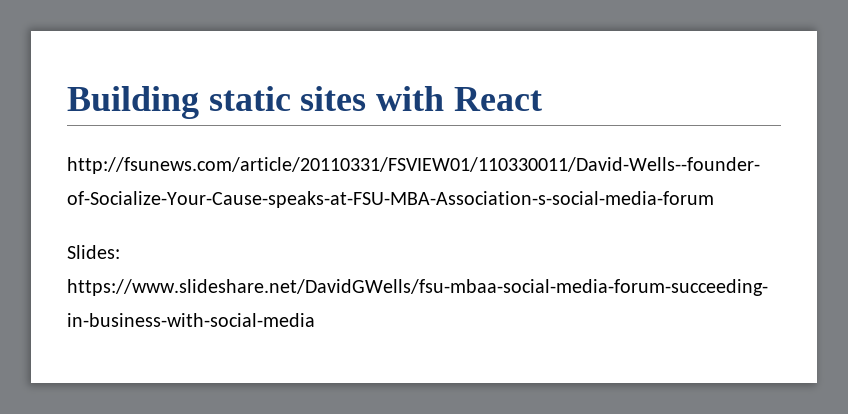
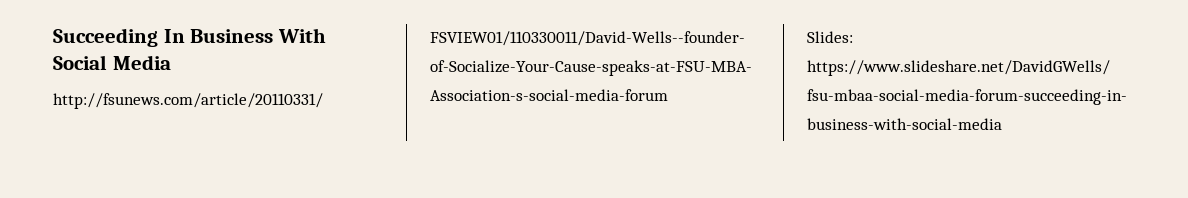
[67,86,542,119] Building static sites with React -> [53,28,326,47] [53,55,171,70] Succeeding In Business With Social Media

